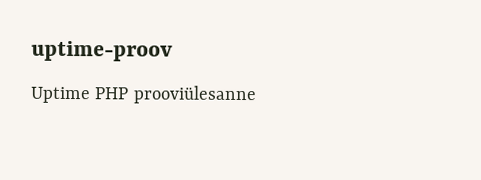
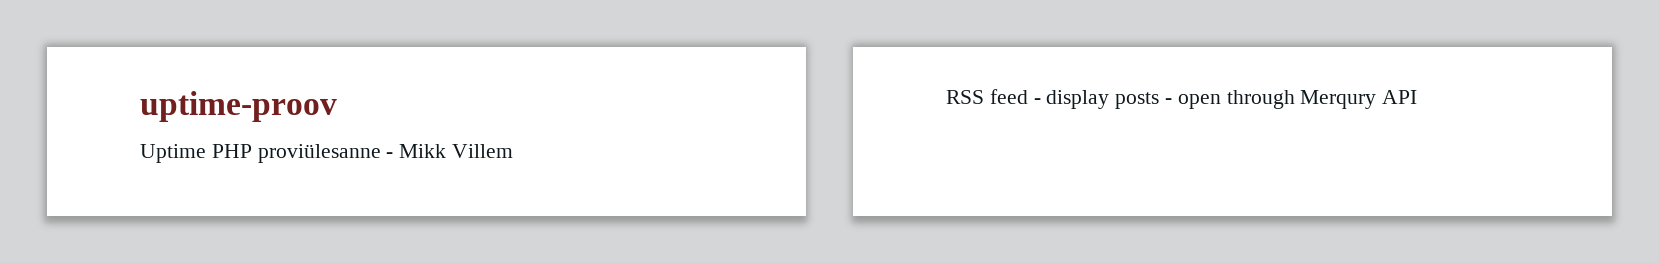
[132,85,257,105] prooviülesanne -> [257,144,514,163] [946,89,1418,109] proviülesanne - Mikk Villem // RSS feed - display posts - open through Merqury API

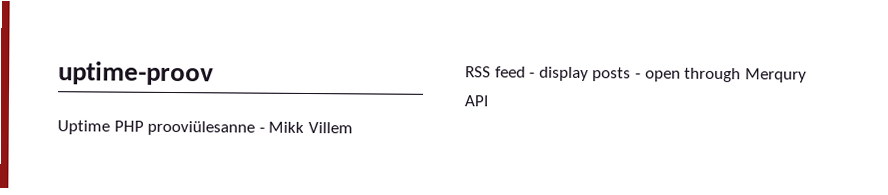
[257,144,381,163] proviülesanne -> [147,120,256,136] prooviülesanne

